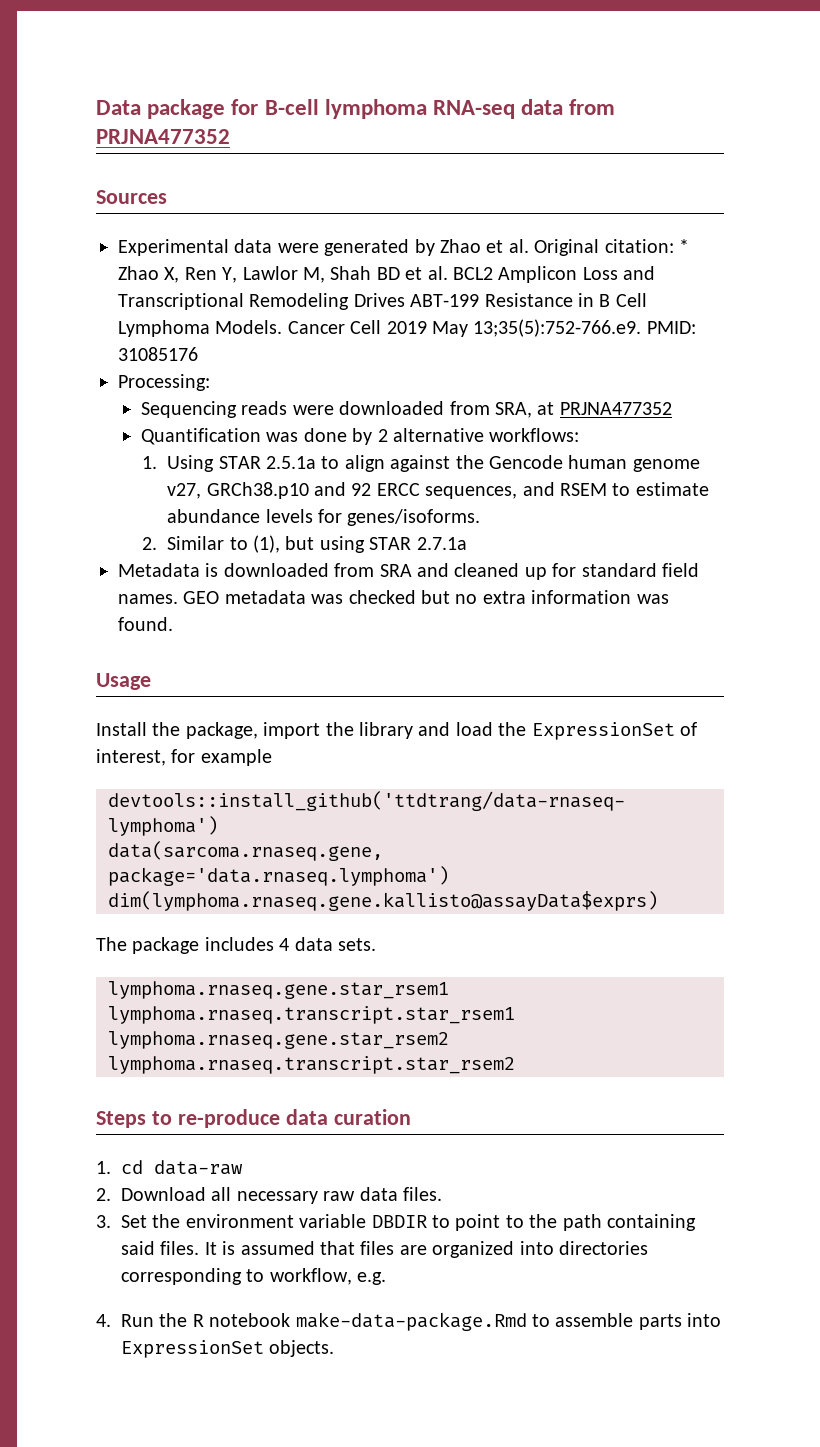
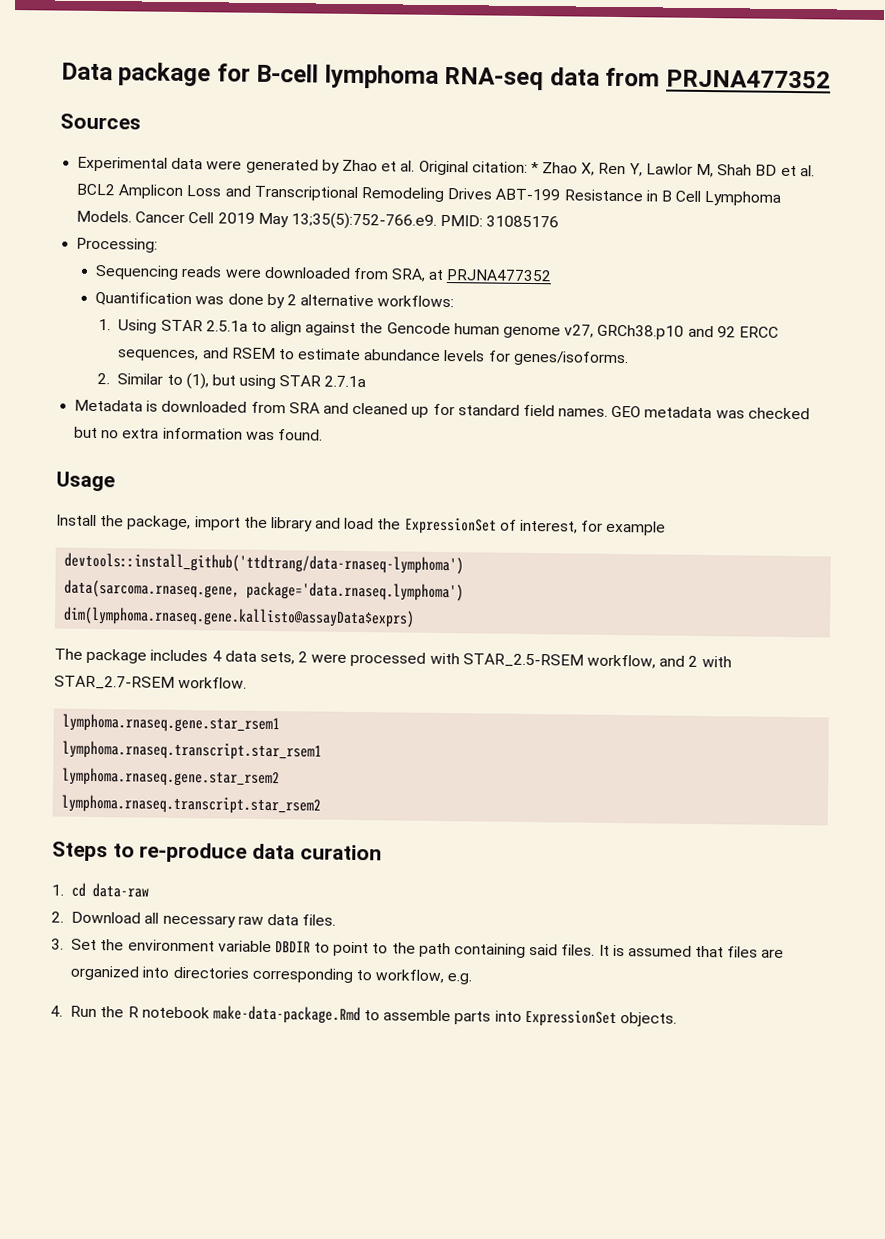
[338,938,376,951] sets. -> [259,651,732,669] [54,675,248,690] sets, 2 were processed with STAR_2.5-RSEM workflow, and 2 with STAR_2.7-RSEM workflow.

